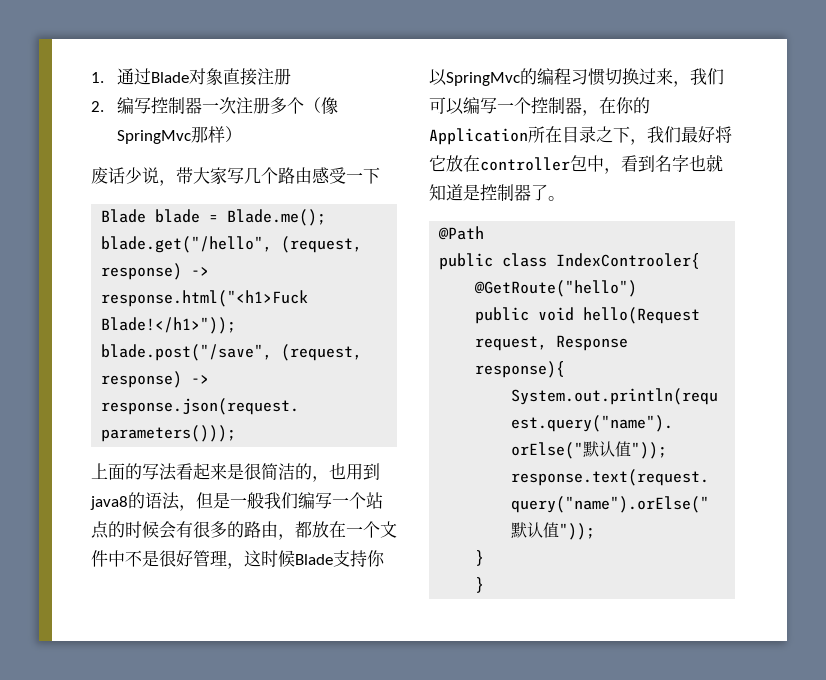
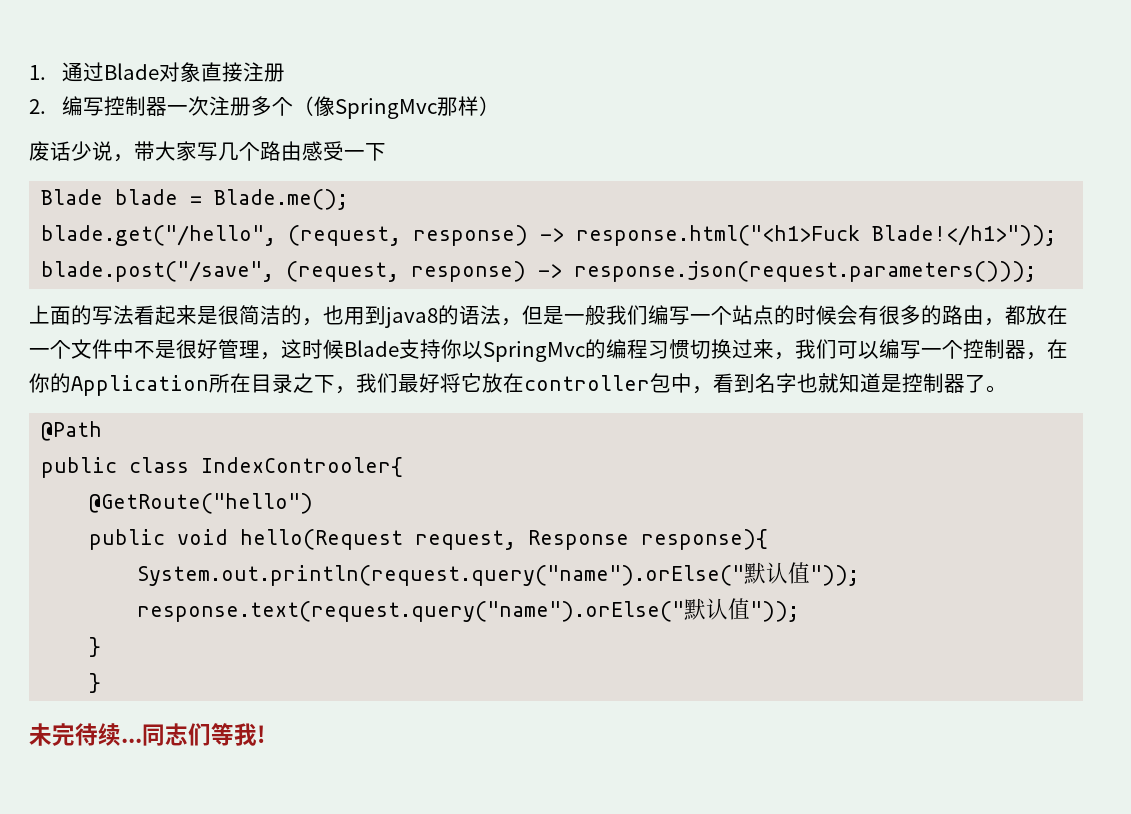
(485, 585) none -> [29,723,265,746] // 未完待续...同志们等我!

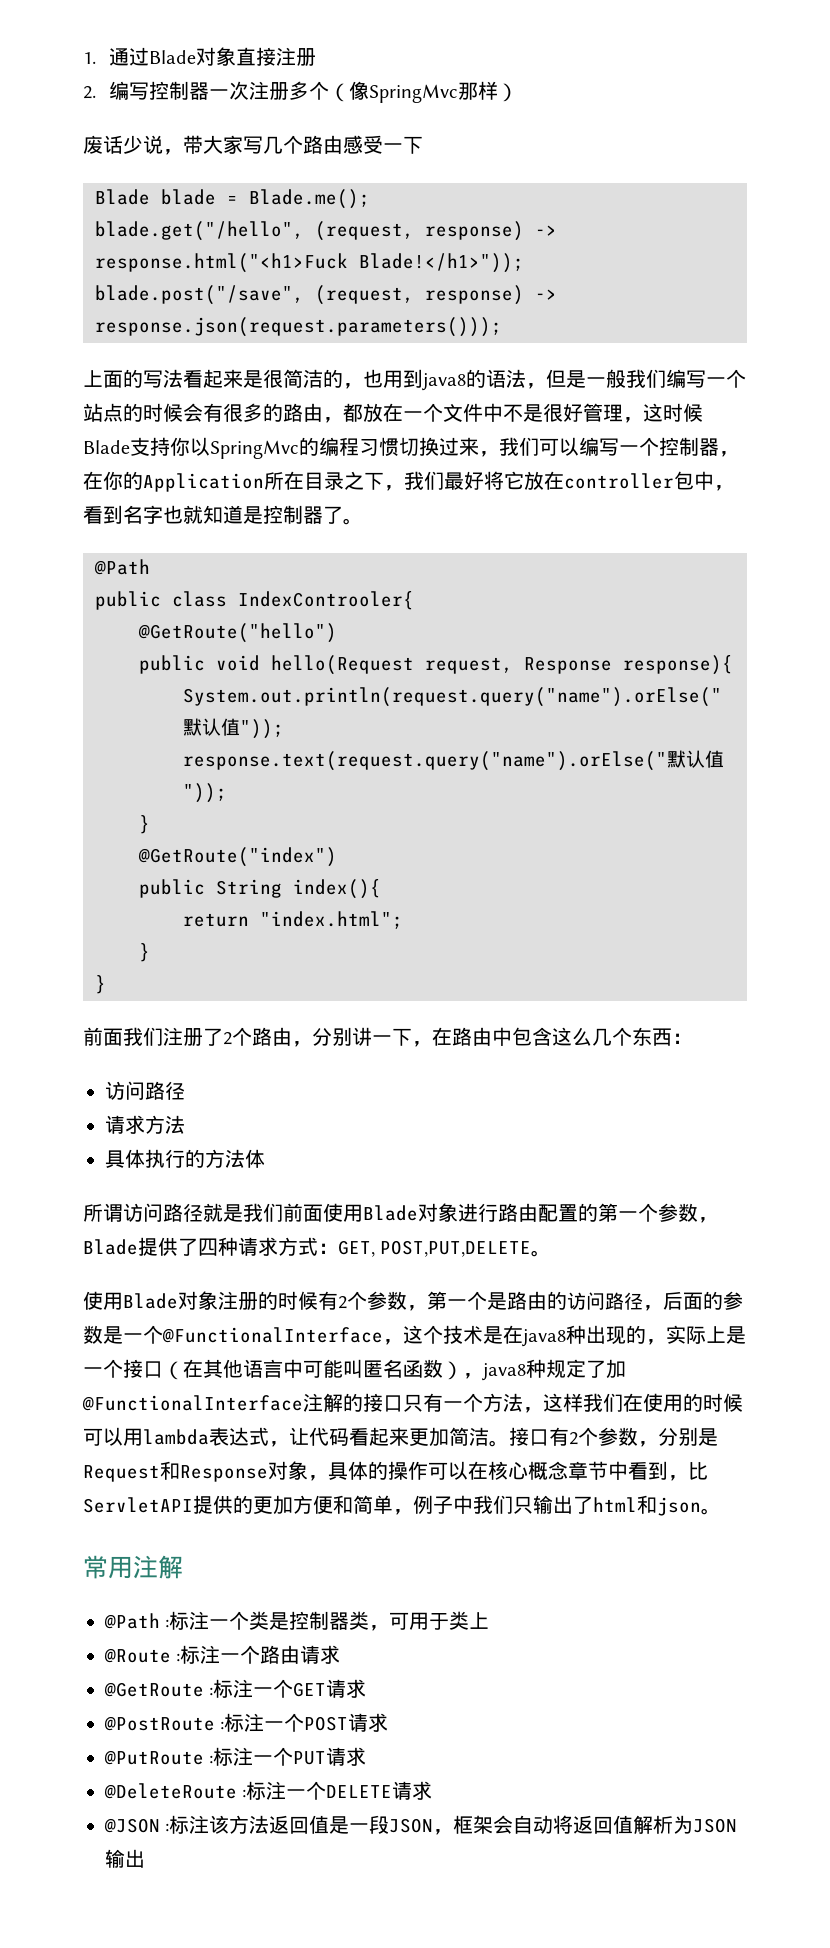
[89,673,102,693] [29,723,265,746] } // 未完待续...同志们等我! -> [138,847,337,867] [139,879,381,899] [183,911,403,929] [139,943,150,962] [95,975,106,994] [83,1027,692,1047] [105,1081,185,1100] [105,1115,185,1134] [105,1149,265,1168] [83,1203,718,1223] [83,1237,552,1257] [83,1291,743,1311] [83,1325,746,1347] [83,1359,626,1381] [82,1393,743,1413] [83,1427,718,1447] [83,1461,708,1482] [83,1495,721,1516] [83,1555,183,1579] [104,1611,490,1631] [104,1645,341,1664] [104,1679,367,1698] [104,1713,389,1732] [104,1747,367,1766] [104,1781,433,1800] [104,1815,738,1835] [105,1849,145,1868] @GetRoute("index") // public String index(){ // return "index.html"; // } // } // 前面我们注册了2个路由，分别讲一下，在路由中包含这么几个东西： // 访问路径 // 请求方法 // 具体执行的方法体 // 所谓访问路径就是我们前面使用Blade对象进行路由配置的第一个参数，Blade提供了四种请求方式：GET, POST,PUT,DELETE。 // 使用Blade对象注册的时候有2个参数，第一个是路由的访问路径，后面的参数是一个@FunctionalInterface，这个技术是在java8种出现的，实际上是一个接口（在其他语言中可能叫匿名函数），java8种规定了加@FunctionalInterface注解的接口只有一个方法，这样我们在使用的时候可以用lambda表达式，让代码看起来更加简洁。接口有2个参数，分别是Request和Response对象，具体的操作可以在核心概念章节中看到，比ServletAPI提供的更加方便和简单，例子中我们只输出了html和json。 // 常用注解 // @Path :标注一个类是控制器类，可用于类上 // @Route :标注一个路由请求 // @GetRoute :标注一个GET请求 // @PostRoute :标注一个POST请求 // @PutRoute :标注一个PUT请求 // @DeleteRoute :标注一个DELETE请求 // @JSON :标注该方法返回值是一段JSON，框架会自动将返回值解析为JSON输出

